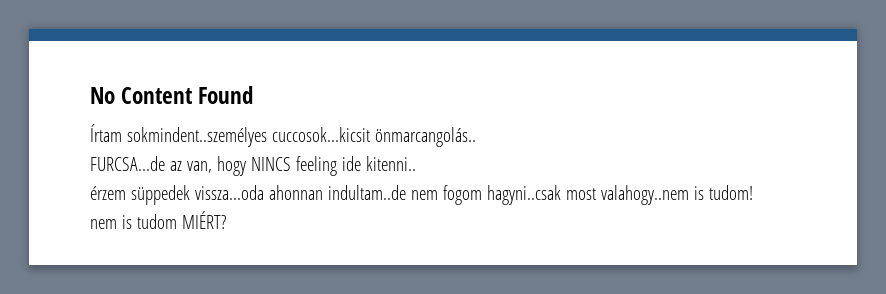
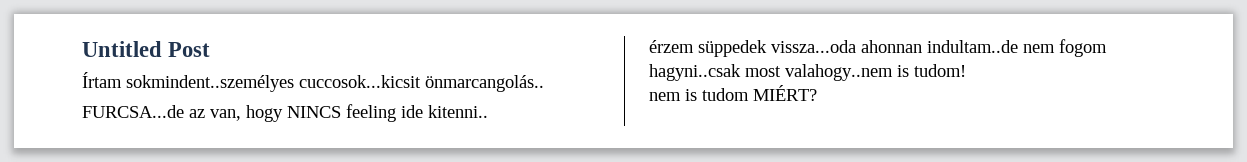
[90,86,254,104] No Content Found -> [82,41,211,57] Untitled Post

